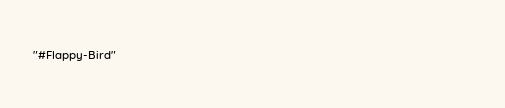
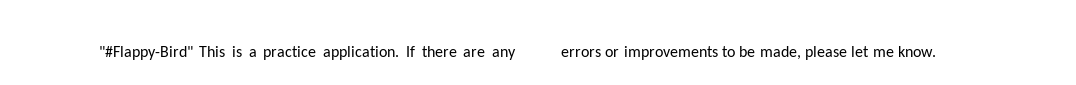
(116, 56) none -> [199,46,936,60] This is a practice application. If there are any errors or improvements to be made, please let me know.

